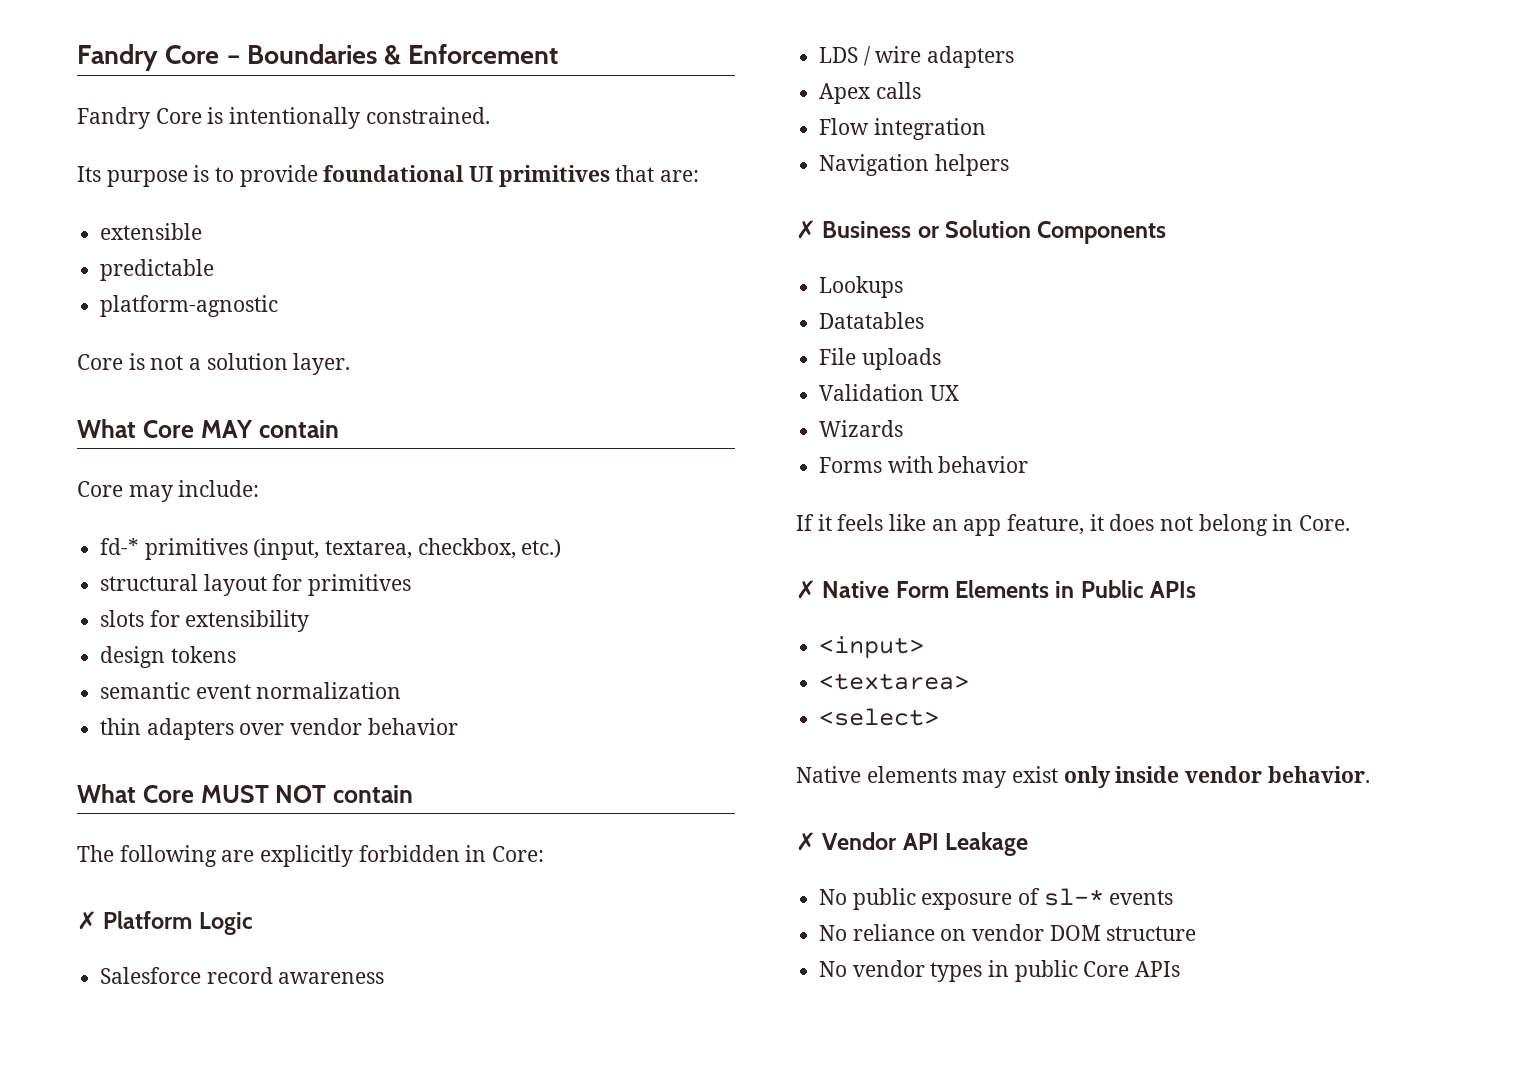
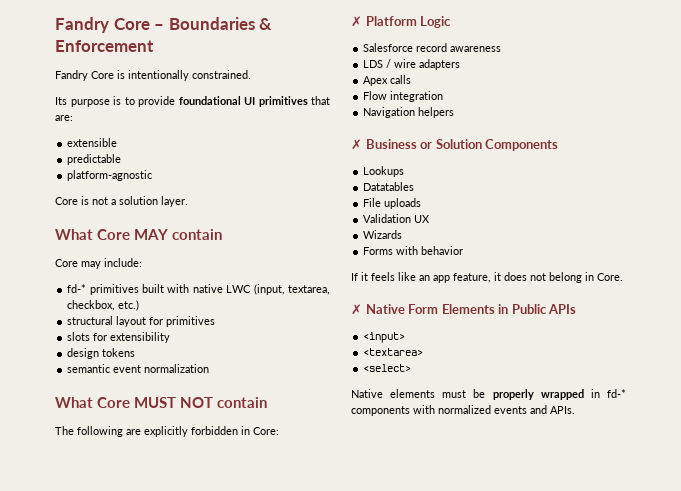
(248, 549) none -> [141,284,252,293] built with native LWC
[100,718,458,740] // thin adapters over vendor behavior -> (210, 368) none
[962,766,1370,788] [796,832,1029,856] [819,888,1174,910] [819,924,1197,941] [819,960,1181,982] may exist only inside vendor behavior. // ✗ Vendor API Leakage // No public exposure of sl-* events // No reliance on vendor DOM structure // No vendor types in public Core APIs -> [442,389,626,400] [351,405,575,416] must be properly wrapped in fd-* components with normalized events and APIs.

